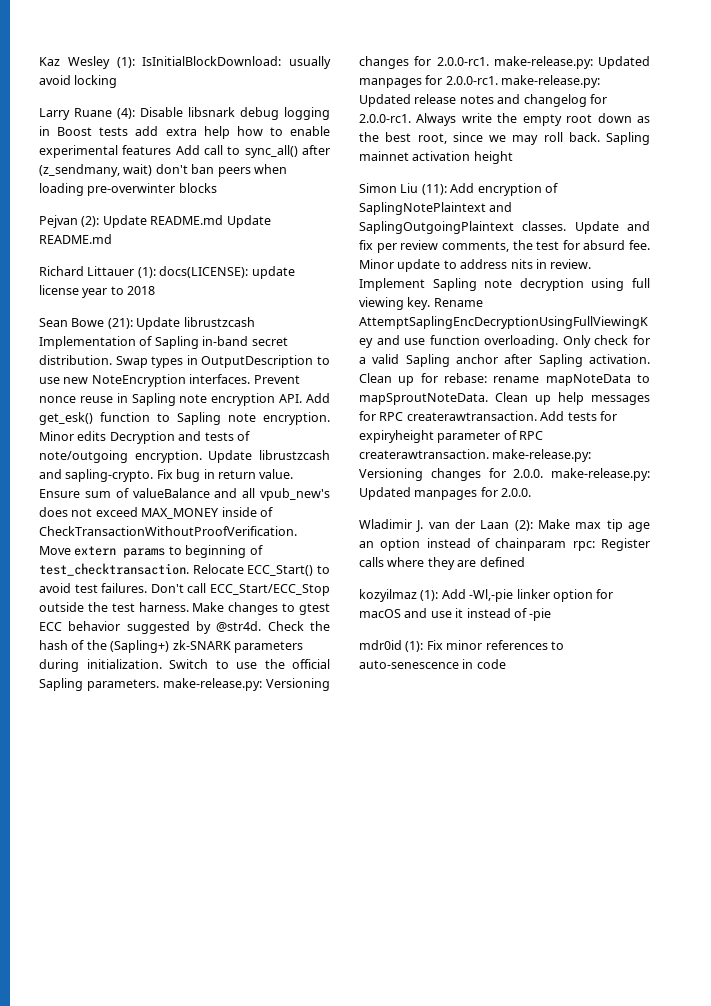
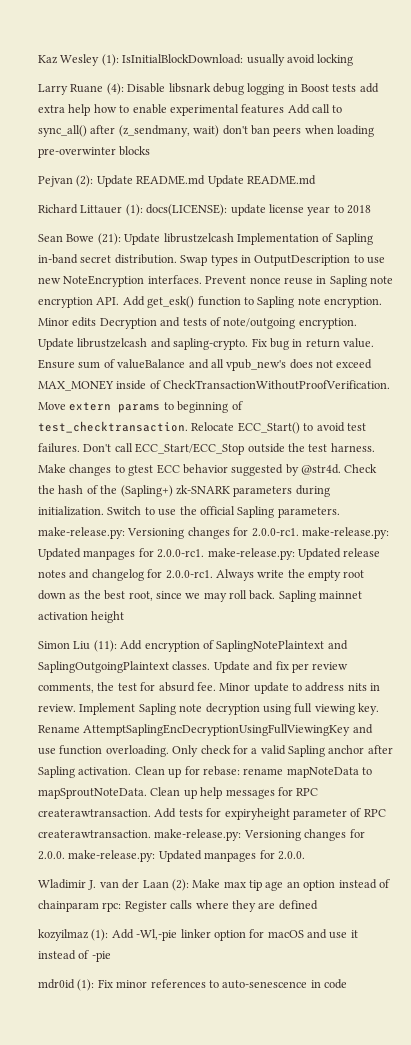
[183,317,255,327] librustzcash -> [163,233,234,243] librustzelcash
[259,450,330,460] librustzcash -> [77,338,148,348] librustzelcash

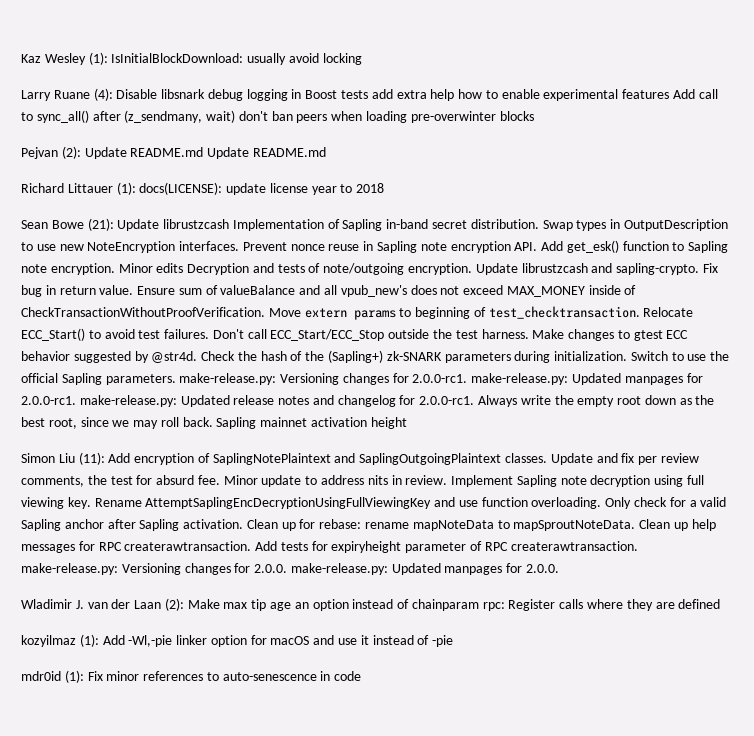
[163,233,234,243] librustzelcash -> [163,219,230,229] librustzcash
[77,338,148,348] librustzelcash -> [521,263,588,273] librustzcash

